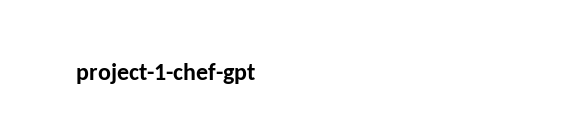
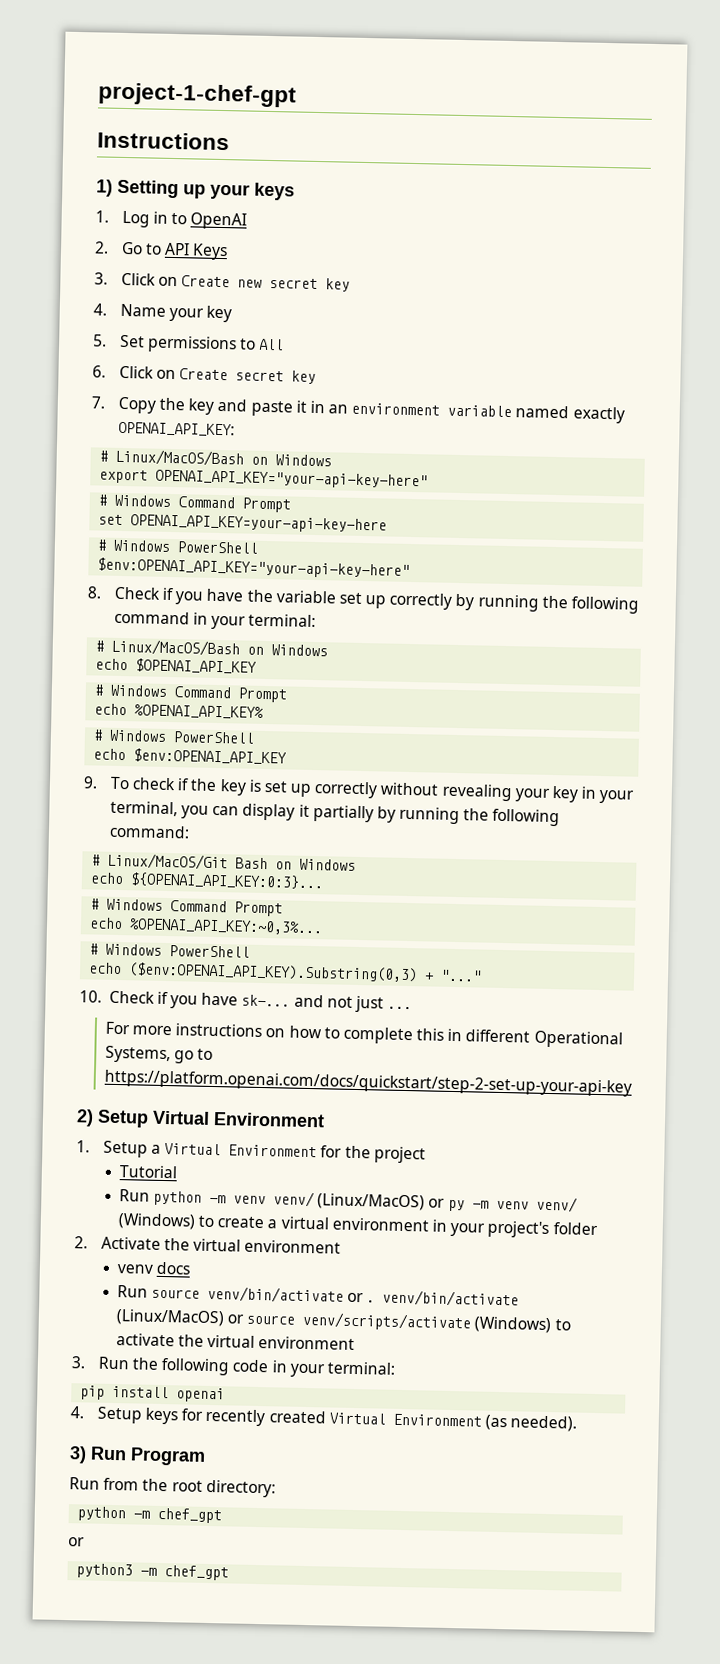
(255, 73) none -> [97,131,230,151] [96,179,295,201] [95,210,248,230] [94,241,229,261] [94,272,351,292] [93,303,233,323] [93,334,285,354] [92,365,317,384] [91,396,625,424] [117,421,235,437] [99,448,333,467] [99,469,429,490] [98,494,292,513] [98,514,388,534] [97,539,259,554] [97,557,411,579] [87,586,640,614] [113,610,317,630] [95,638,329,657] [95,658,258,674] [94,684,288,703] [94,703,265,719] [93,729,256,744] [93,748,288,765] [83,776,635,804] [109,800,561,827] [108,824,190,839] [91,852,357,871] [90,872,325,890] [90,898,284,917] [89,917,324,936] [89,943,251,958] [89,962,483,983] [79,990,413,1013] [104,1021,623,1049] [104,1045,214,1064] [103,1069,632,1097] [76,1109,325,1128] [76,1140,426,1164] [118,1165,178,1179] [118,1189,578,1213] [117,1213,598,1239] [74,1236,342,1254] [116,1261,192,1275] [116,1285,520,1308] [115,1309,571,1334] [115,1333,356,1351] [71,1356,395,1378] [80,1385,226,1403] [70,1406,578,1432] [69,1446,206,1466] [69,1477,276,1498] [77,1506,223,1524] [68,1537,85,1547] [76,1563,230,1581] // Instructions // 1) Setting up your keys // 1. Log in to OpenAI // 2. Go to API Keys // 3. Click on Create new secret key // 4. Name your key // 5. Set permissions to All // 6. Click on Create secret key // 7. Copy the key and paste it in an environment variable named exactly OPENAI_API_KEY: // # Linux/MacOS/Bash on Windows // export OPENAI_API_KEY="your-api-key-here" // # Windows Command Prompt // set OPENAI_API_KEY=your-api-key-here // # Windows PowerShell // $env:OPENAI_API_KEY="your-api-key-here" // 8. Check if you have the variable set up correctly by running the following command in your terminal: // # Linux/MacOS/Bash on Windows // echo $OPENAI_API_KEY // # Windows Command Prompt // echo %OPENAI_API_KEY% // # Windows PowerShell // echo $env:OPENAI_API_KEY // 9. To check if the key is set up correctly without revealing your key in your terminal, you can display it partially by running the following command: // # Linux/MacOS/Git Bash on Windows // echo ${OPENAI_API_KEY:0:3}... // # Windows Command Prompt // echo %OPENAI_API_KEY:~0,3%... // # Windows PowerShell // echo ($env:OPENAI_API_KEY).Substring(0,3) + "..." // 10. Check if you have sk-... and not just ... // For more instructions on how to complete this in different Operational Systems, go to https://platform.openai.com/docs/quickstart/step-2-set-up-your-api-key // 2) Setup Virtual Environment // 1. Setup a Virtual Environment for the project // Tutorial // Run python -m venv venv/ (Linux/MacOS) or py -m venv venv/ (Windows) to create a virtual environment in your project's folder // 2. Activate the virtual environment // venv docs // Run source venv/bin/activate or . venv/bin/activate (Linux/MacOS) or source venv/scripts/activate (Windows) to activate the virtual environment // 3. Run the following code in your terminal: // pip install openai // 4. Setup keys for recently created Virtual Environment (as needed). // 3) Run Program // Run from the root directory: // python -m chef_gpt // or // python3 -m chef_gpt

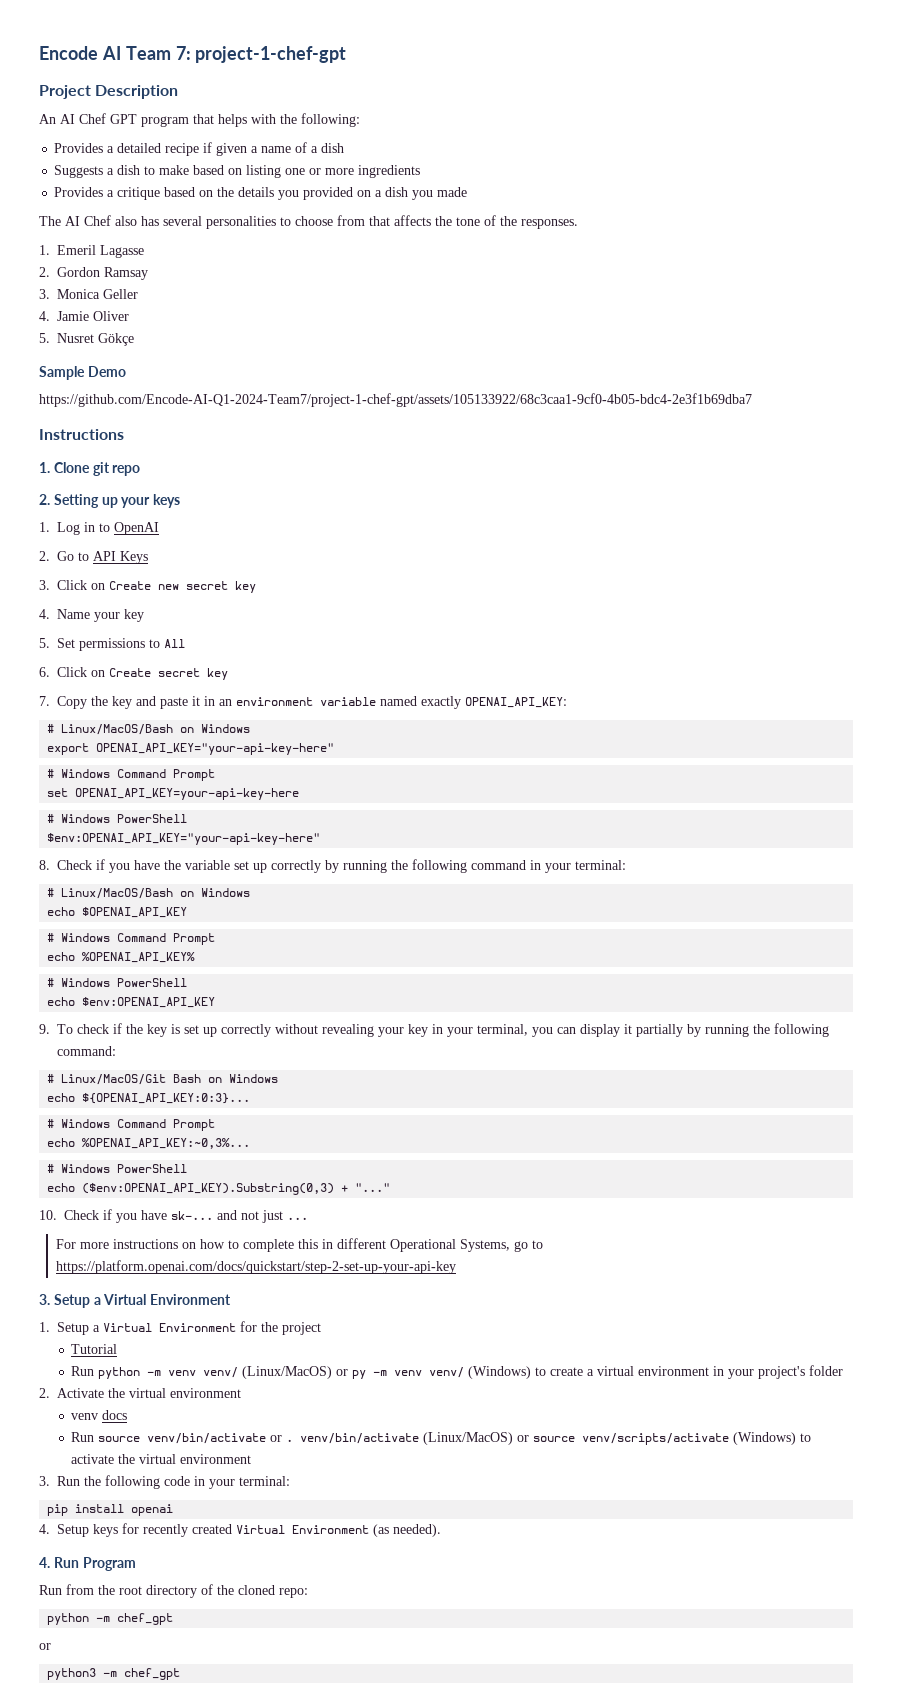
[98,82,297,108] [97,131,230,151] [96,179,113,197] project-1-chef-gpt // Instructions // 1) -> [39,46,347,63] [39,85,179,99] [39,113,360,127] [54,142,345,156] [54,165,421,178] [54,187,468,200] [39,215,578,229] [39,245,144,258] [39,267,148,280] [39,289,138,299] [39,311,129,321] [39,333,134,346] [39,366,126,380] [39,393,752,407] [39,429,124,440] [39,462,141,476] [39,494,50,505] Encode AI Team 7: project-1-chef-gpt // Project Description // An AI Chef GPT program that helps with the following: // Provides a detailed recipe if given a name of a dish // Suggests a dish to make based on listing one or more ingredients // Provides a critique based on the details you provided on a dish you made // The AI Chef also has several personalities to choose from that affects the tone of the responses. // 1. Emeril Lagasse // 2. Gordon Ramsay // 3. Monica Geller // 4. Jamie Oliver // 5. Nusret Gökçe // Sample Demo // https://github.com/Encode-AI-Q1-2024-Team7/project-1-chef-gpt/assets/105133922/68c3caa1-9cf0-4b05-bdc4-2e3f1b69dba7 // Instructions // 1. Clone git repo // 2.
[76,1109,149,1128] 2) Setup -> [39,1294,101,1308] 3. Setup a
[69,1446,87,1464] 3) -> [39,1557,50,1568] 4.
[205,1479,276,1498] directory: -> [146,1584,308,1598] directory of the cloned repo:

